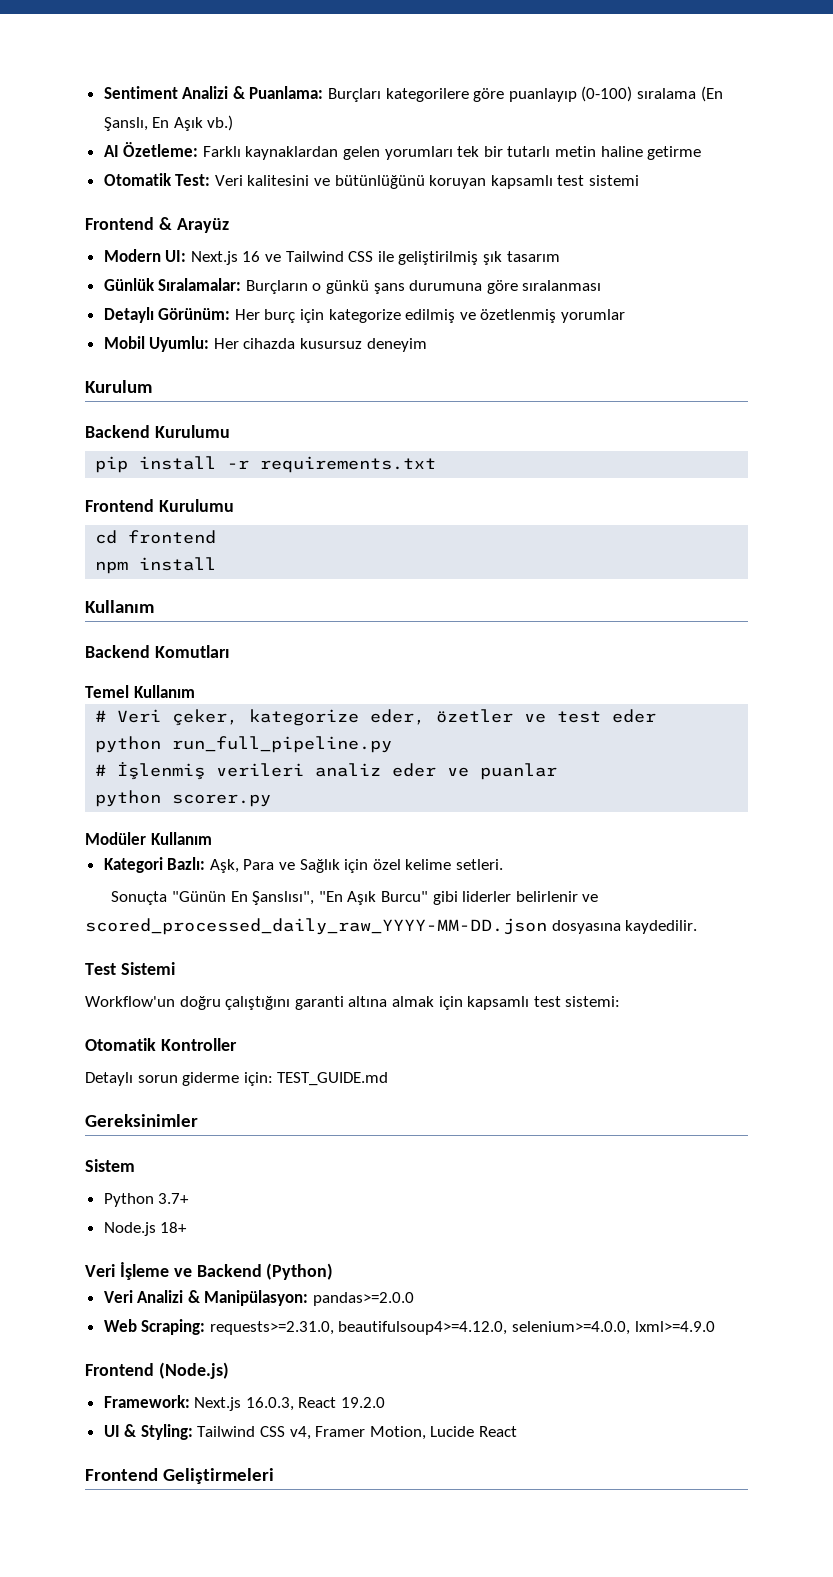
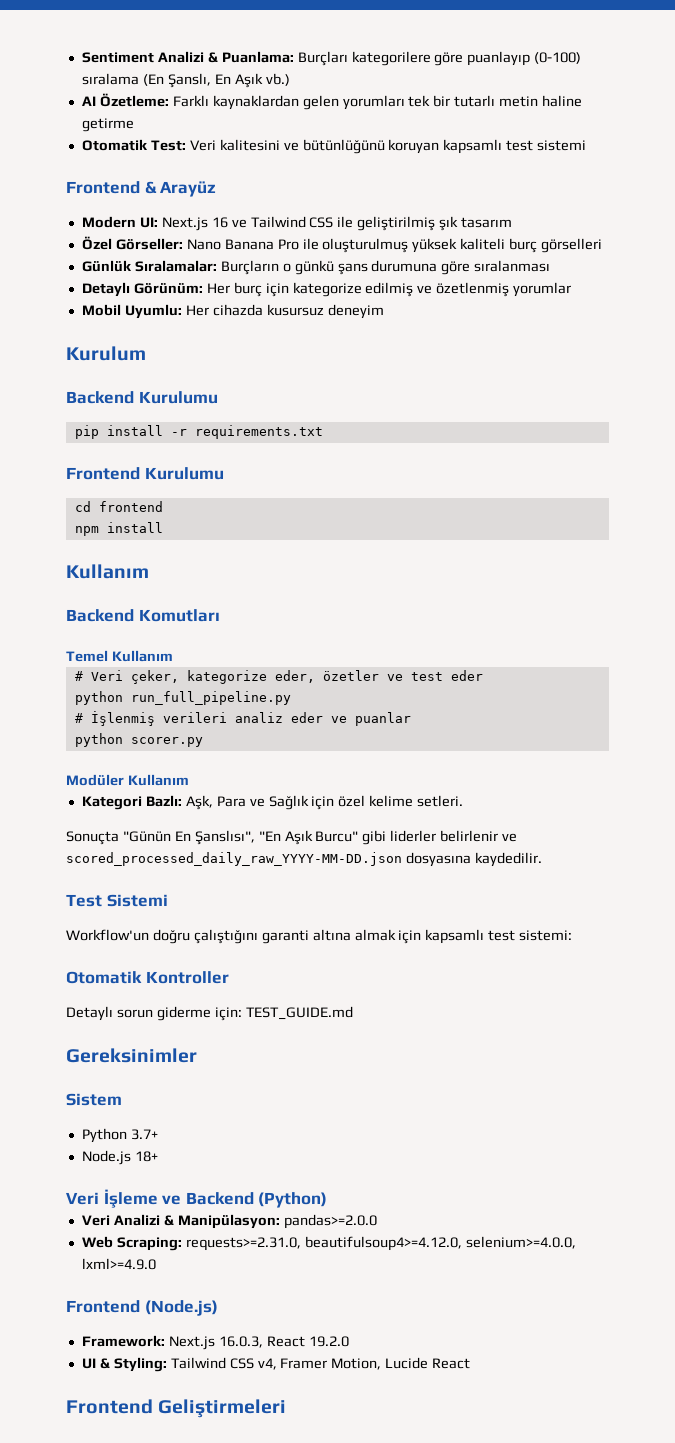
(560, 256) none -> [81,236,603,253] // Özel Görseller: Nano Banana Pro ile oluşturulmuş yüksek kaliteli burç görselleri

